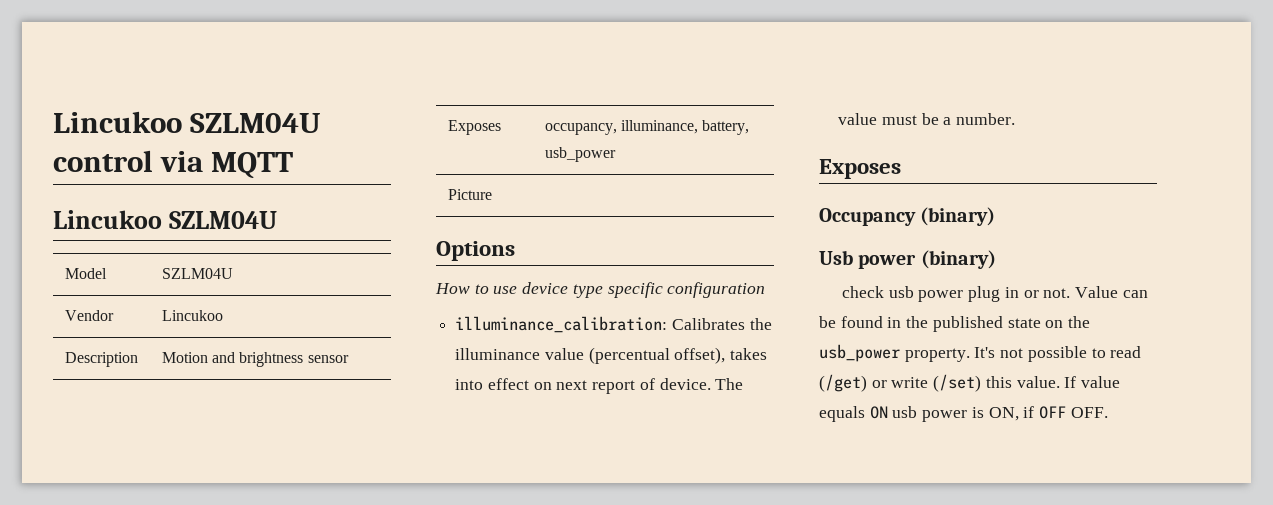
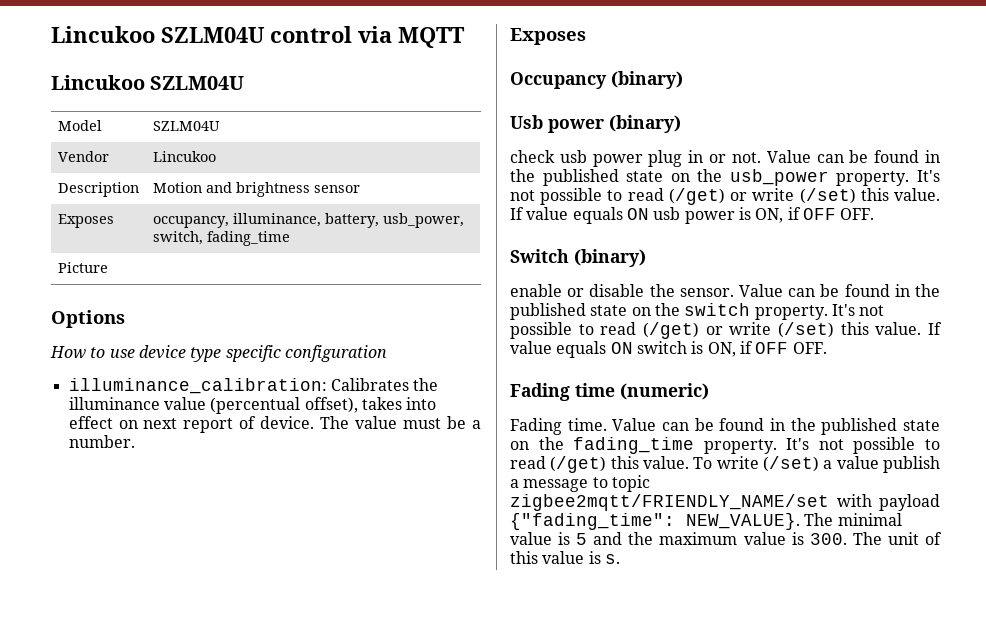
[544,147,616,162] usb_power -> [382,213,464,228] [152,231,290,246] usb_power, switch, fading_time
(1108, 412) none -> [510,249,646,267] [510,284,940,297] [510,303,885,320] [510,322,942,339] [510,341,827,358] [510,383,709,401] [510,418,940,435] [510,437,940,454] [510,456,940,473] [510,475,650,492] [510,494,940,511] [510,513,902,530] [510,532,942,545] [510,551,620,564] // Switch (binary) // enable or disable the sensor. Value can be found in the published state on the switch property. It's not possible to read (/get) or write (/set) this value. If value equals ON switch is ON, if OFF OFF. // Fading time (numeric) // Fading time. Value can be found in the published state on the fading_time property. It's not possible to read (/get) this value. To write (/set) a value publish a message to topic zigbee2mqtt/FRIENDLY_NAME/set with payload {"fading_time": NEW_VALUE}. The minimal value is 5 and the maximum value is 300. The unit of this value is s.

